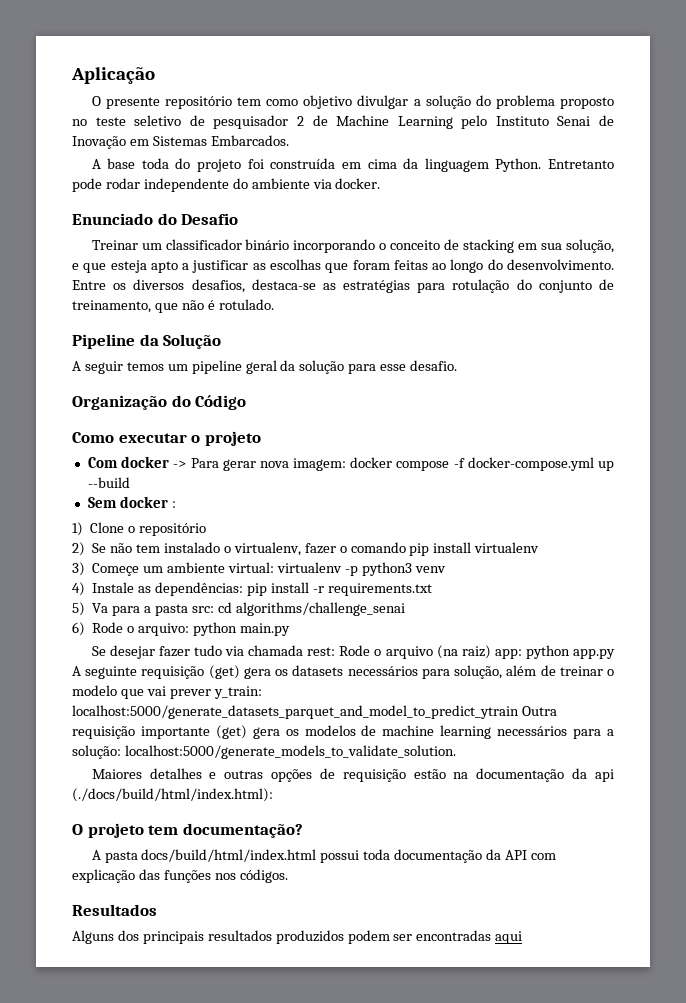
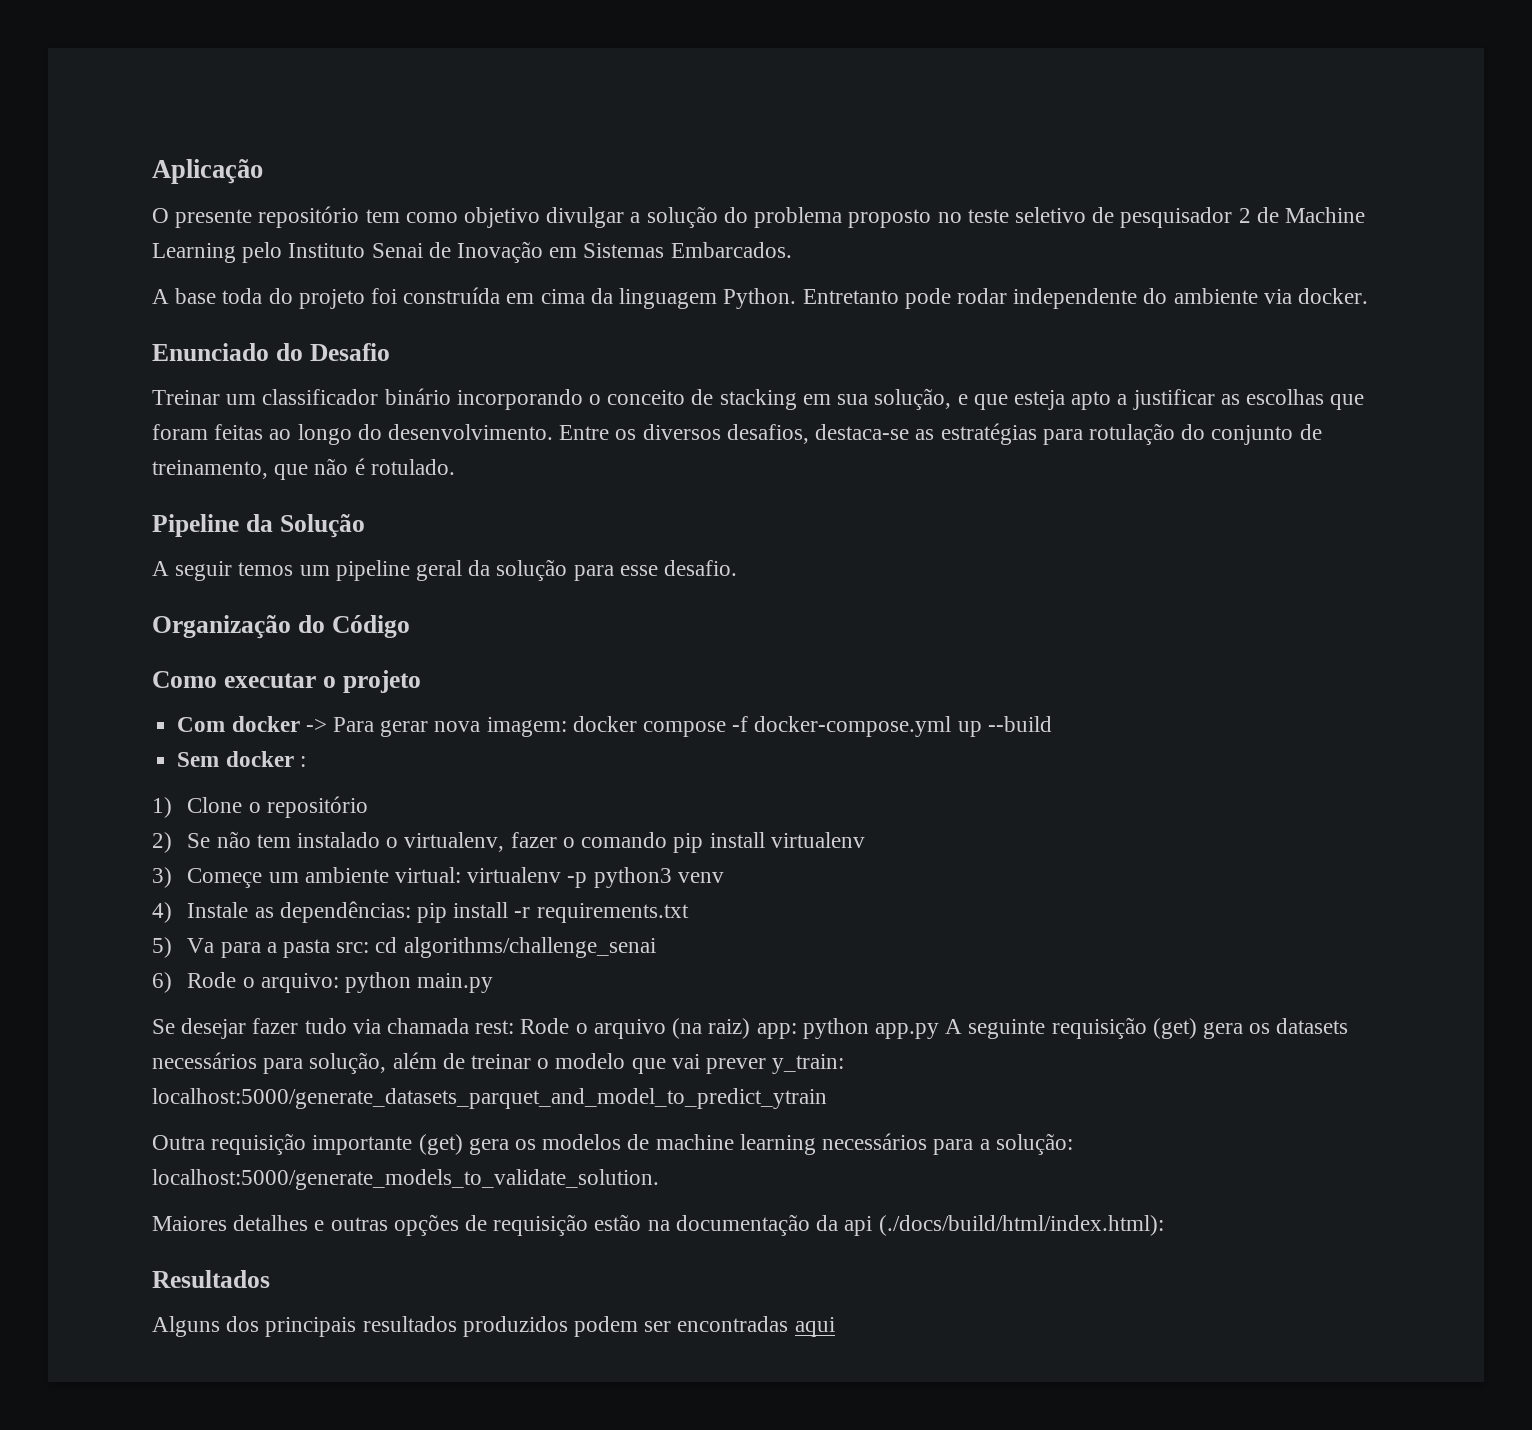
(519, 712) none -> (827, 1098) //
[72,823,303,838] [91,849,556,863] [72,869,288,883] // O projeto tem documentação? // A pasta docs/build/html/index.html possui toda documentação da API com explicação das funções nos códigos. -> (1164, 1225) none

